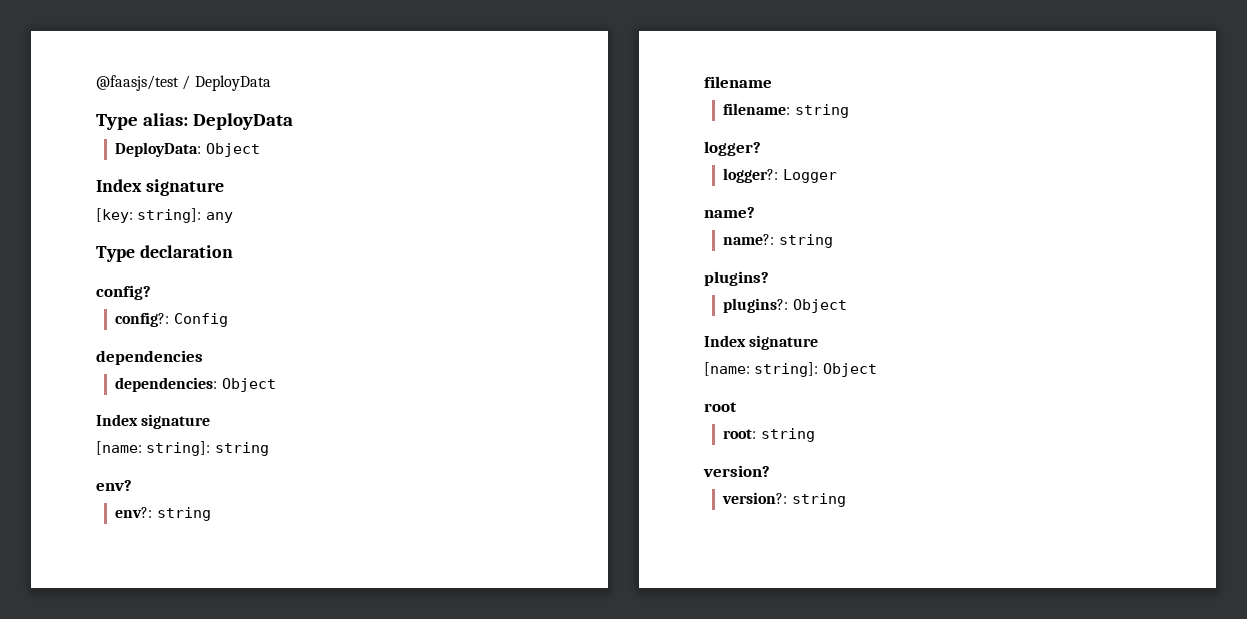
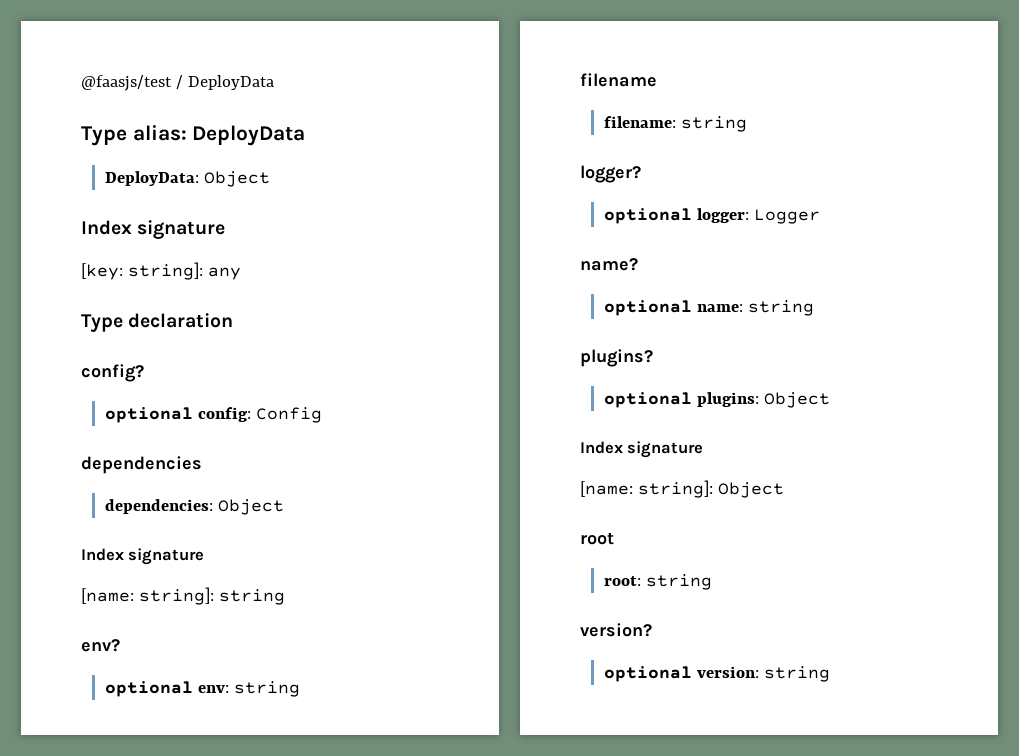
[115,312,170,327] config?: -> [105,407,252,423] optional config:
[115,507,153,518] env?: -> [105,681,230,697] optional env:
[723,168,779,183] logger?: -> [604,208,750,224] optional logger:
[723,234,775,245] name?: -> [604,300,744,316] optional name:
[723,298,789,313] plugins?: -> [604,392,760,408] optional plugins:
[722,492,788,504] version?: -> [604,666,760,682] optional version:

